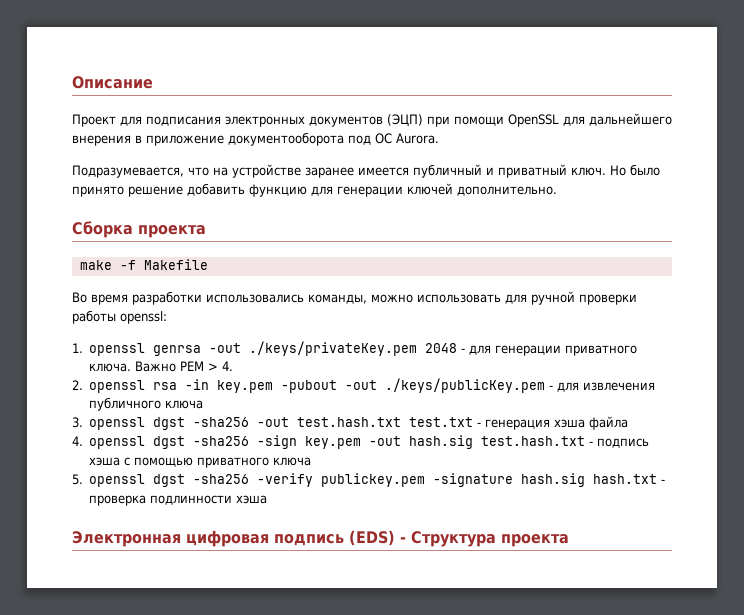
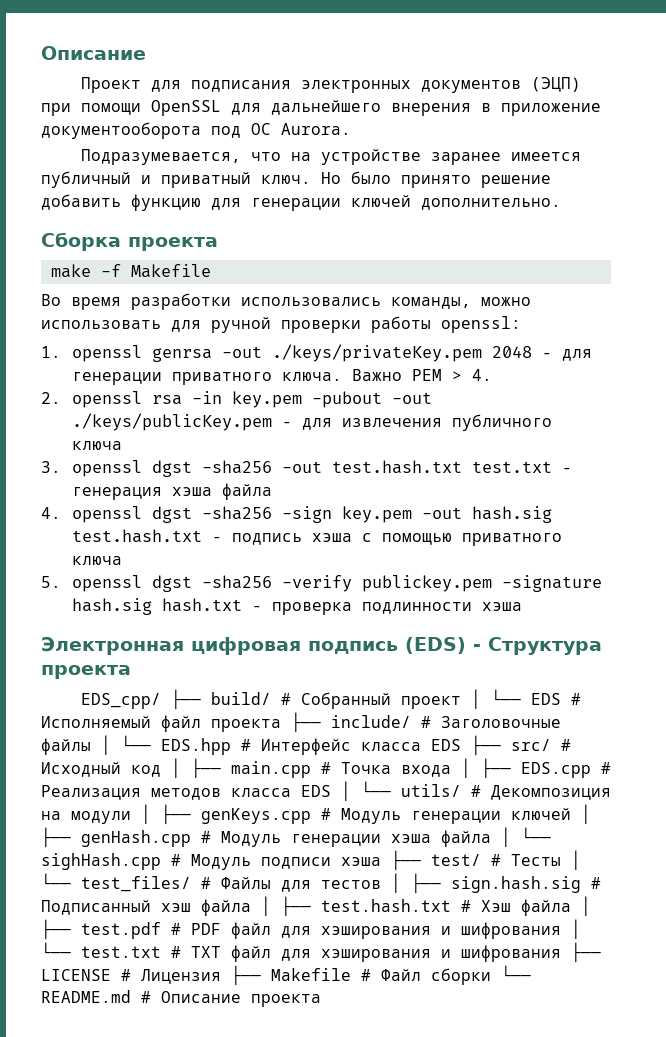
(569, 540) none -> [80,689,581,710] [41,712,561,733] [41,735,571,756] [41,758,611,779] [41,781,611,801] [41,804,591,825] [41,827,551,848] [41,850,581,871] [41,873,601,894] [41,896,591,917] [41,919,581,940] [41,942,601,963] [41,965,531,986] [41,990,321,1007] // EDS_cpp/ ├── build/ # Собранный проект │ └── EDS # Исполняемый файл проекта ├── include/ # Заголовочные файлы │ └── EDS.hpp # Интерфейс класса EDS ├── src/ # Исходный код │ ├── main.cpp # Точка входа │ ├── EDS.cpp # Реализация методов класса EDS │ └── utils/ # Декомпозиция на модули │ ├── genKeys.cpp # Модуль генерации ключей │ ├── genHash.cpp # Модуль генерации хэша файла │ └── sighHash.cpp # Модуль подписи хэша ├── test/ # Тесты │ └── test_files/ # Файлы для тестов │ ├── sign.hash.sig # Подписанный хэш файла │ ├── test.hash.txt # Хэш файла │ ├── test.pdf # PDF файл для хэширования и шифрования │ └── test.txt # TXT файл для хэширования и шифрования ├── LICENSE # Лицензия ├── Makefile # Файл сборки └── README.md # Описание проекта

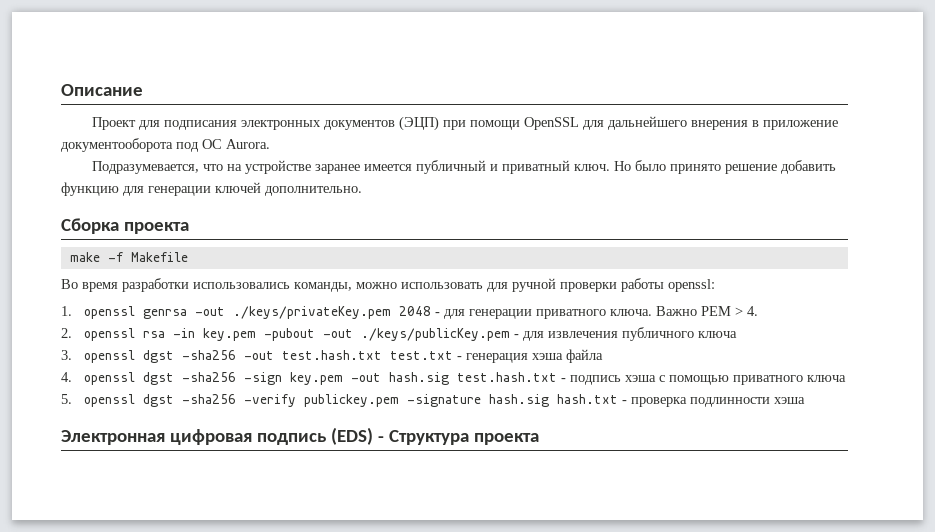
[80,689,581,710] [41,712,561,733] [41,735,571,756] [41,758,611,779] [41,781,611,801] [41,804,591,825] [41,827,551,848] [41,850,581,871] [41,873,601,894] [41,896,591,917] [41,919,581,940] [41,942,601,963] [41,965,531,986] [41,990,321,1007] // EDS_cpp/ ├── build/ # Собранный проект │ └── EDS # Исполняемый файл проекта ├── include/ # Заголовочные файлы │ └── EDS.hpp # Интерфейс класса EDS ├── src/ # Исходный код │ ├── main.cpp # Точка входа │ ├── EDS.cpp # Реализация методов класса EDS │ └── utils/ # Декомпозиция на модули │ ├── genKeys.cpp # Модуль генерации ключей │ ├── genHash.cpp # Модуль генерации хэша файла │ └── sighHash.cpp # Модуль подписи хэша ├── test/ # Тесты │ └── test_files/ # Файлы для тестов │ ├── sign.hash.sig # Подписанный хэш файла │ ├── test.hash.txt # Хэш файла │ ├── test.pdf # PDF файл для хэширования и шифрования │ └── test.txt # TXT файл для хэширования и шифрования ├── LICENSE # Лицензия ├── Makefile # Файл сборки └── README.md # Описание проекта -> (539, 439) none

